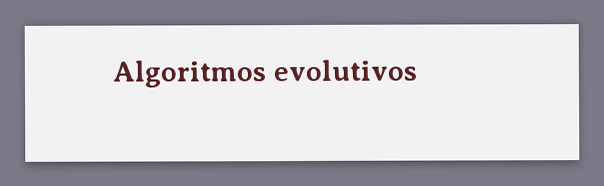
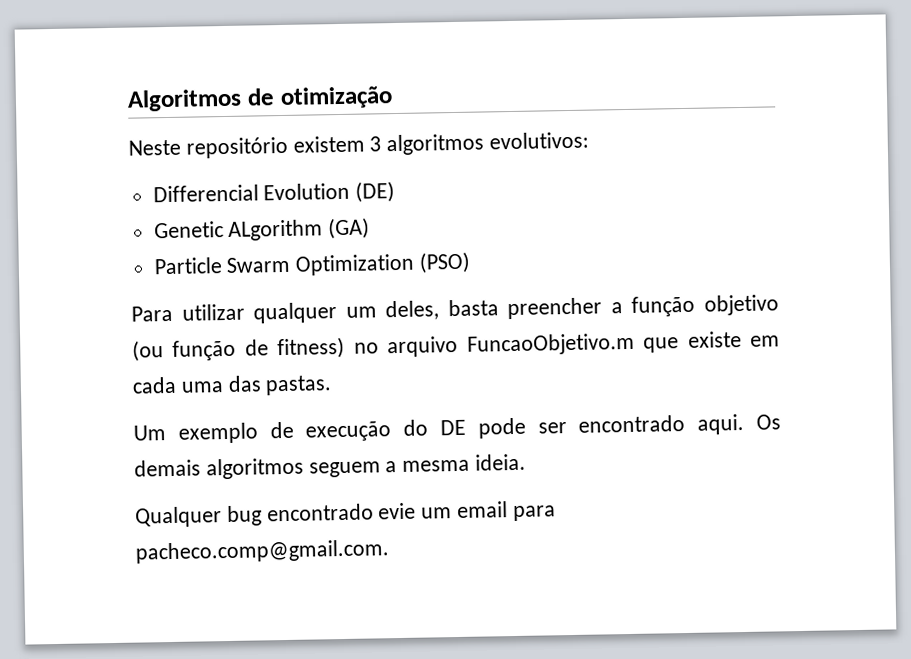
[272,59,417,82] evolutivos -> [246,86,393,110] [128,131,590,159] [152,181,396,203] [153,217,371,241] [153,251,472,276] [131,294,779,324] [132,331,781,362] [132,375,333,396] [133,413,781,444] [134,453,527,480] [135,501,556,528] [135,539,389,564] de otimização // Neste repositório existem 3 algoritmos evolutivos: // Differencial Evolution (DE) // Genetic ALgorithm (GA) // Particle Swarm Optimization (PSO) // Para utilizar qualquer um deles, basta preencher a função objetivo (ou função de fitness) no arquivo FuncaoObjetivo.m que existe em cada uma das pastas. // Um exemplo de execução do DE pode ser encontrado aqui. Os demais algoritmos seguem a mesma ideia. // Qualquer bug encontrado evie um email para pacheco.comp@gmail.com.

